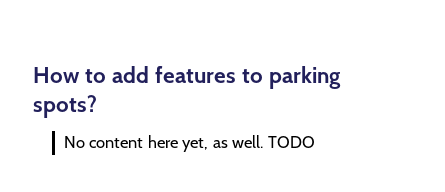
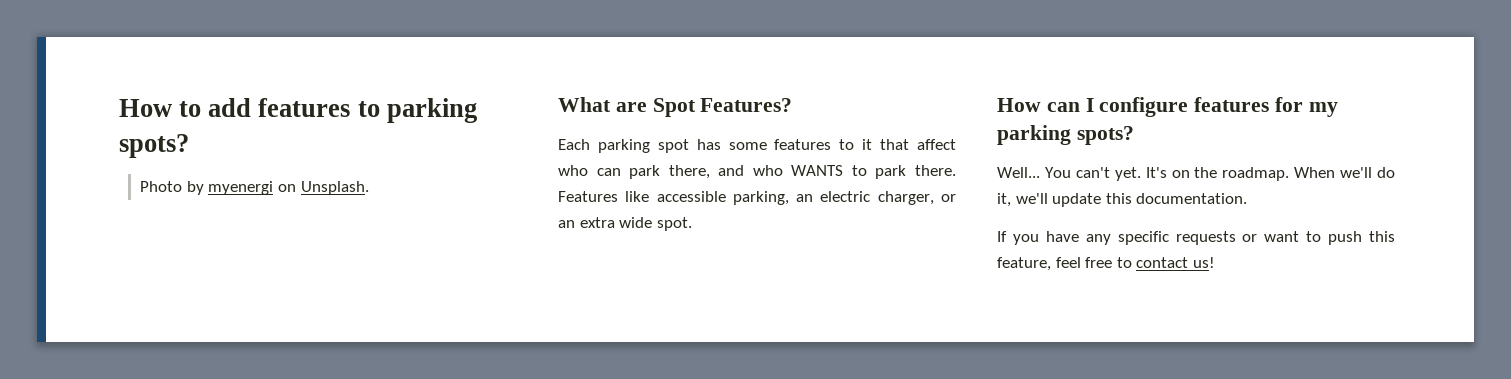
[63,135,315,152] No content here yet, as well. TODO -> [140,181,369,195] [558,97,793,117] [558,139,957,153] [558,165,956,179] [558,191,956,205] [558,217,692,231] [997,97,1338,117] [997,125,1134,145] [997,167,1395,181] [997,193,1248,207] [997,231,1395,245] [997,257,1215,271] Photo by myenergi on Unsplash. // What are Spot Features? // Each parking spot has some features to it that affect who can park there, and who WANTS to park there. Features like accessible parking, an electric charger, or an extra wide spot. // How can I configure features for my parking spots? // Well... You can't yet. It's on the roadmap. When we'll do it, we'll update this documentation. // If you have any specific requests or want to push this feature, feel free to contact us!

